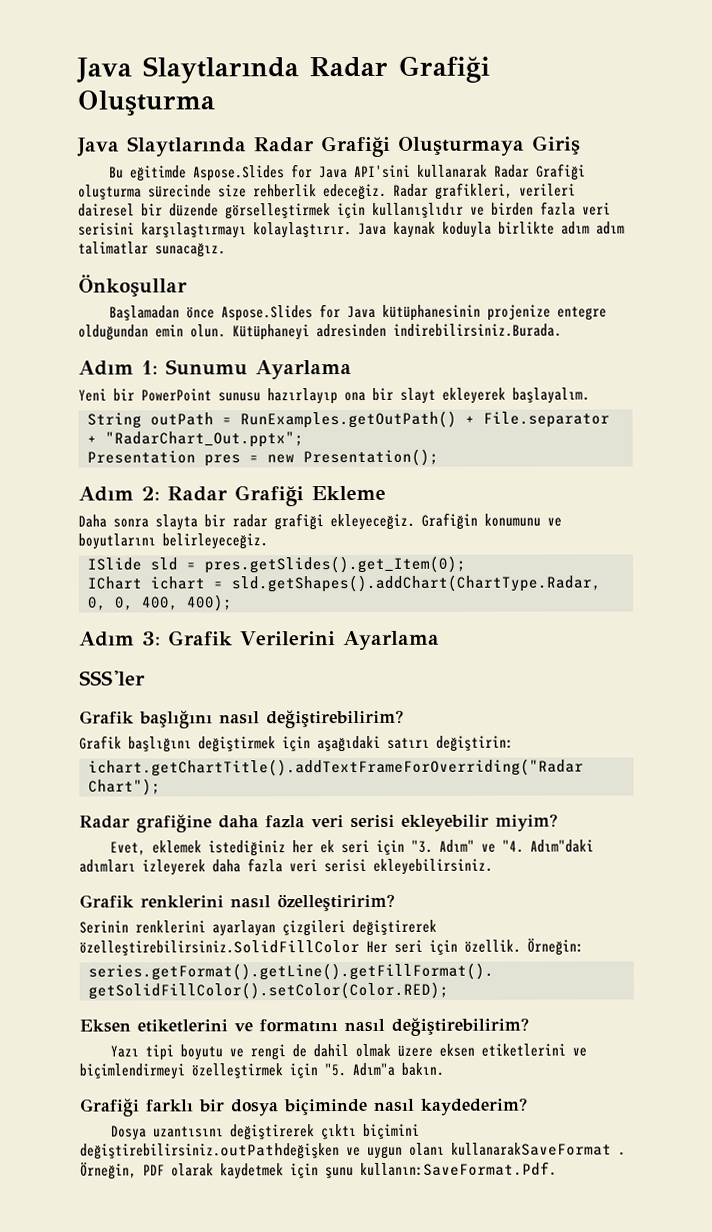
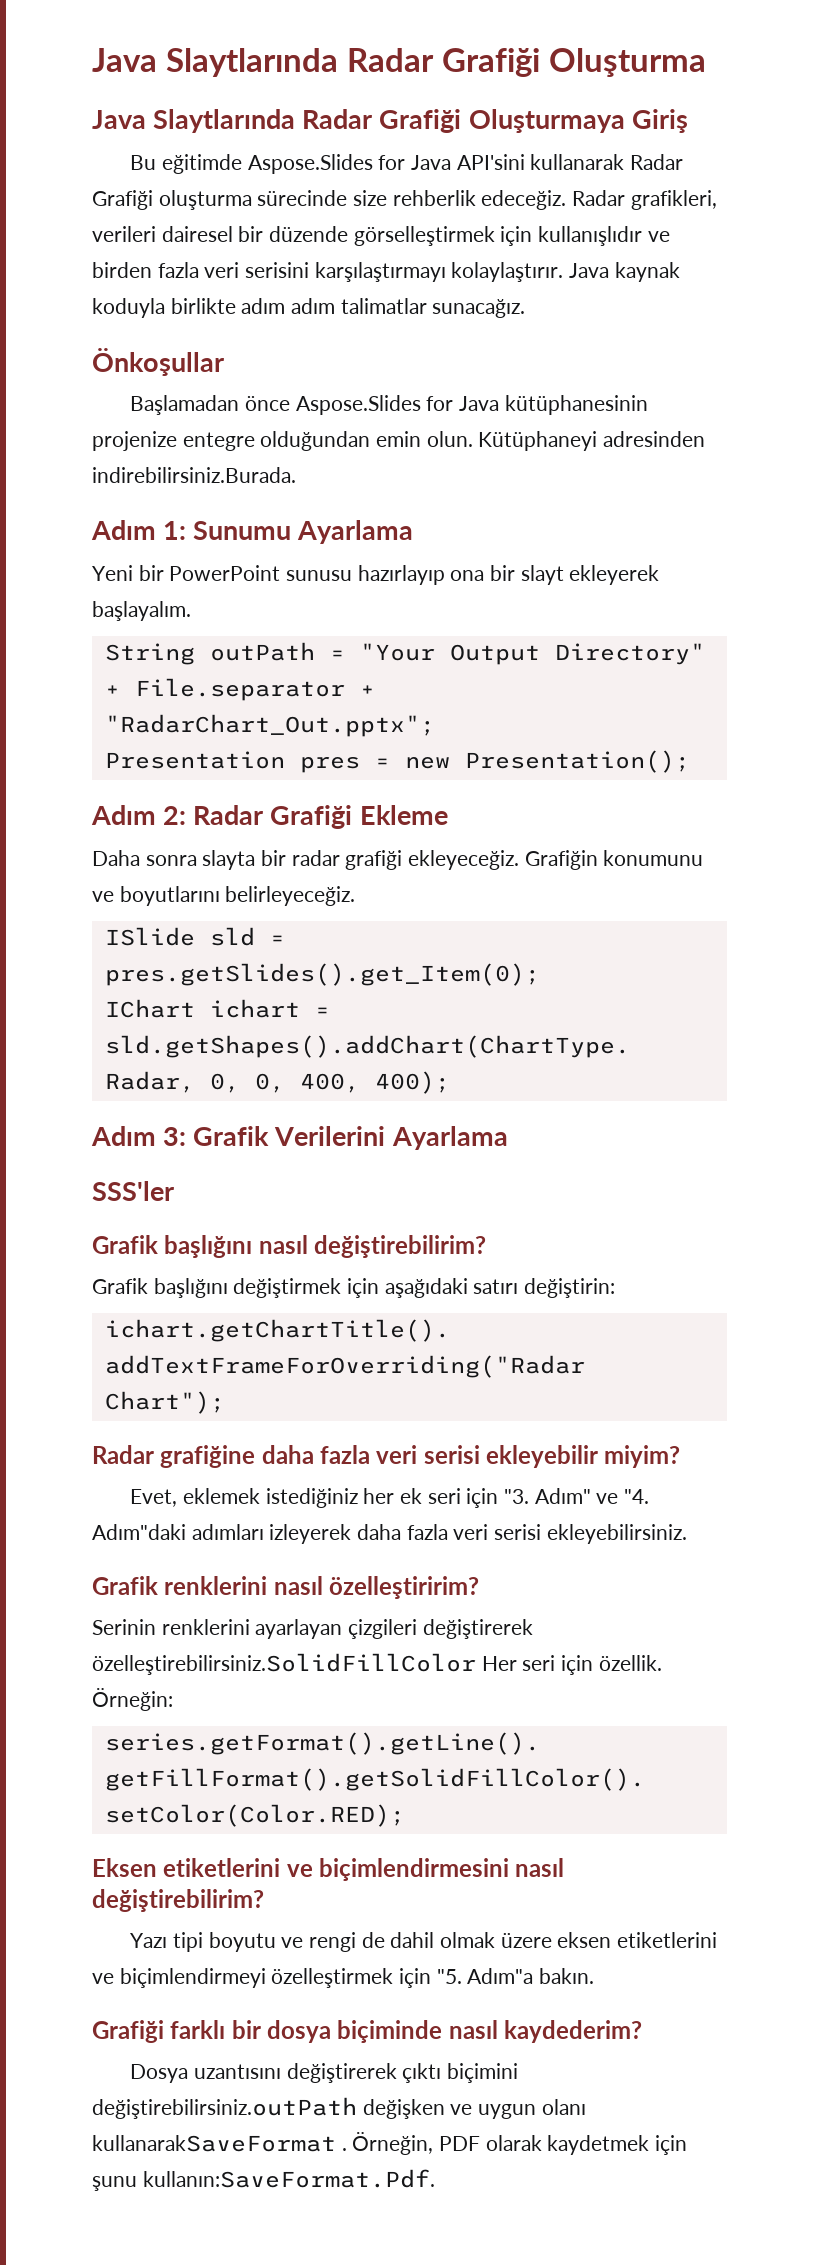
[240,410,457,429] RunExamples.getOutPath() -> [359,643,705,665] "Your Output Directory"
[259,1019,338,1033] formatını -> [319,1858,510,1881] biçimlendirmesini
[80,1143,340,1160] değiştirebilirsiniz.outPathdeğişken -> [92,2097,445,2119] değiştirebilirsiniz.outPath değişken

